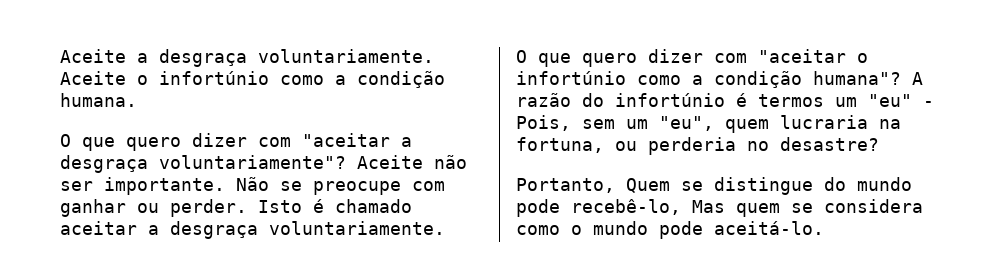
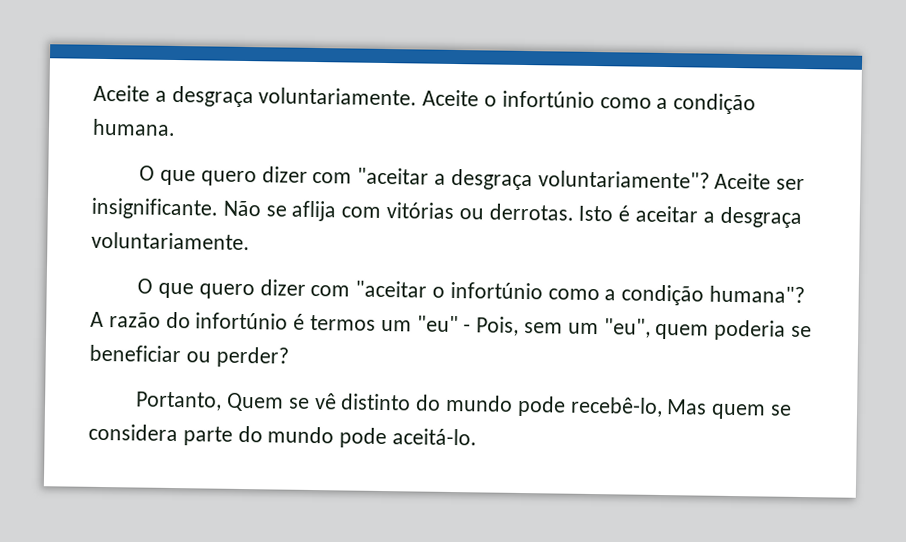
[434,155,467,169] [60,177,445,195] [60,199,247,217] não ser importante. Não se preocupe com ganhar ou perder. -> [776,178,806,191] [91,197,574,222] ser insignificante. Não se aflija com vitórias ou derrotas.
[335,199,412,213] chamado -> (631, 213) none
[780,115,901,129] [516,137,879,155] lucraria na fortuna, ou perderia no desastre? -> [714,319,813,341] [89,344,289,368] poderia se beneficiar ou perder?
[714,177,813,195] distingue -> [314,393,412,411] vê distinto
[516,225,582,235] como o -> [182,425,263,446] parte do

